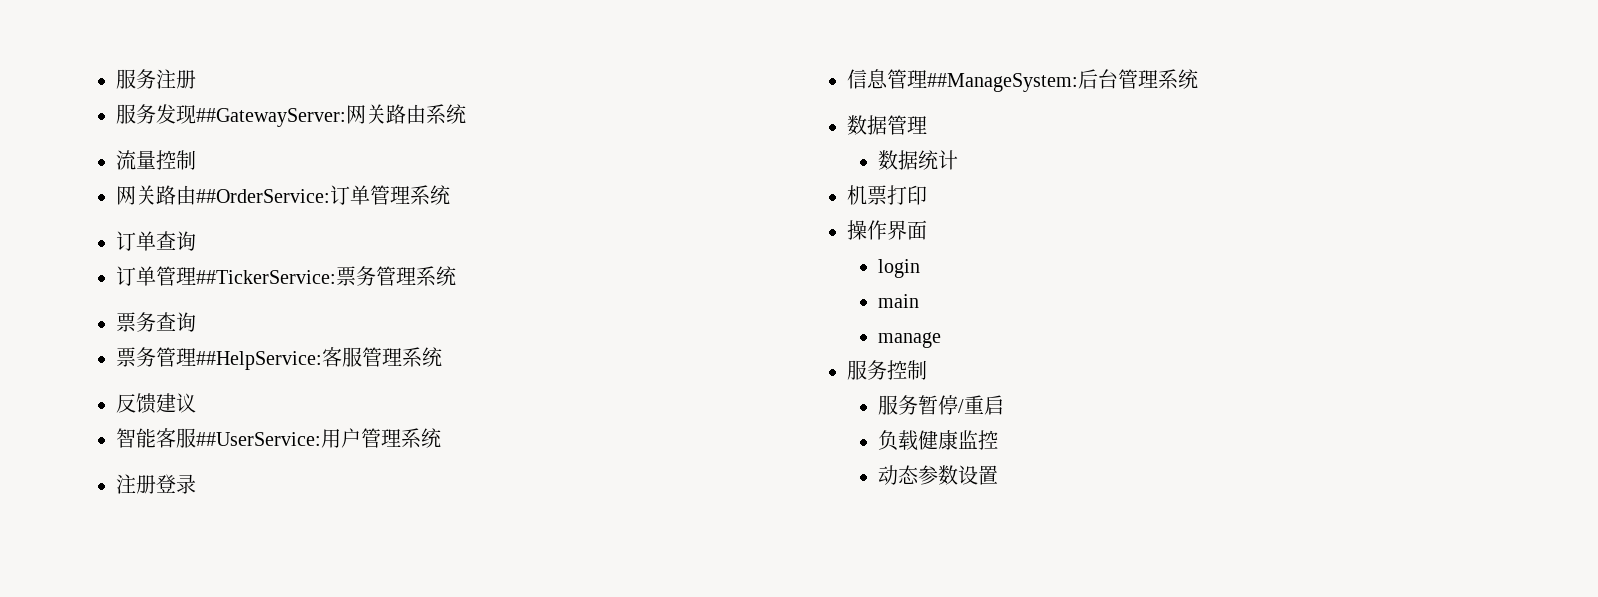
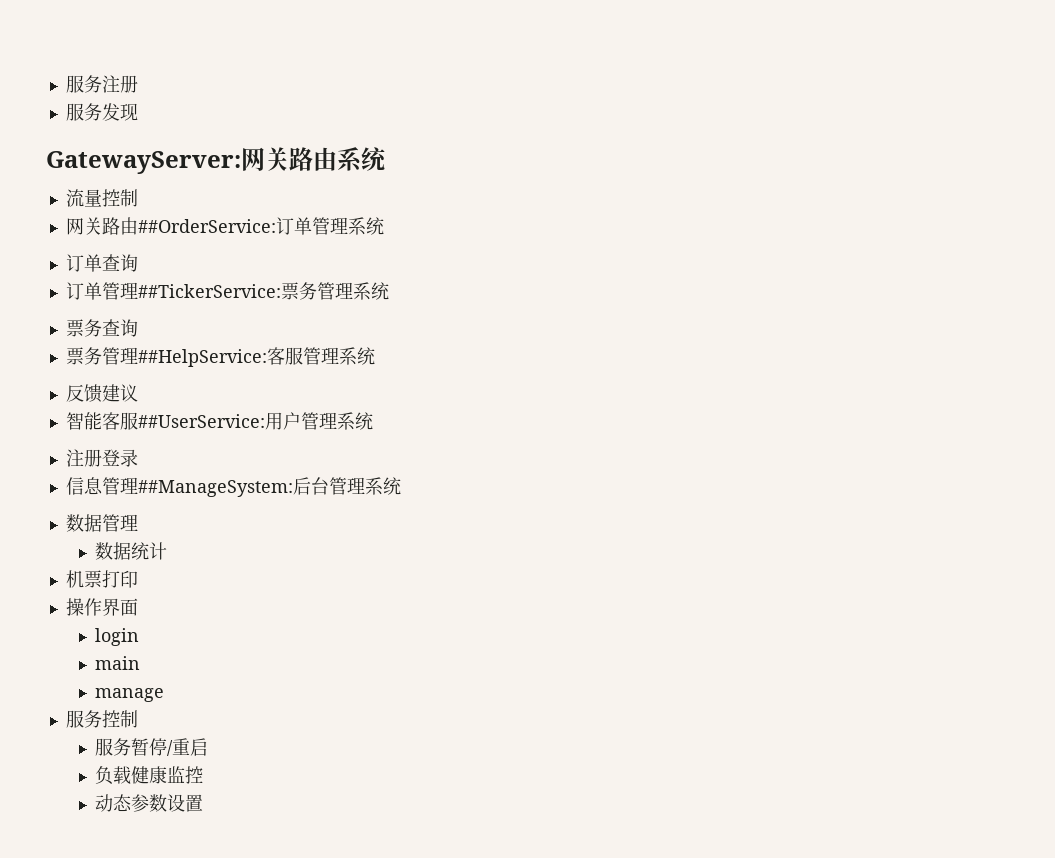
[196,108,346,127] ##GatewayServer: -> [46,151,241,174] // GatewayServer:

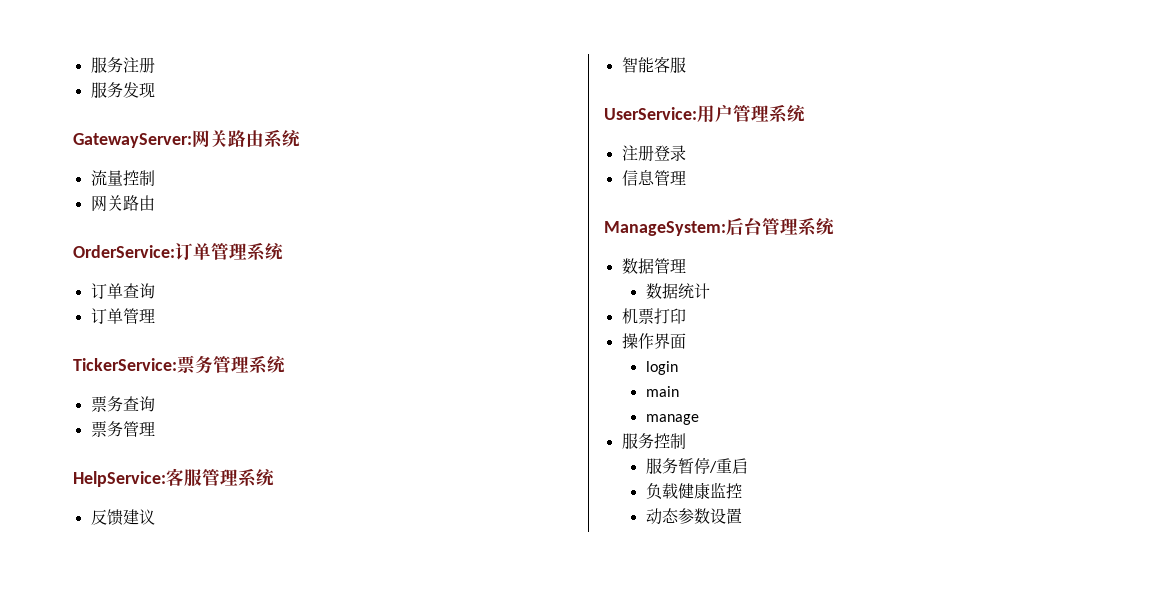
[137,219,276,233] ##OrderService: -> [73,245,175,258] // OrderService:
[137,284,281,298] ##TickerService: -> [73,358,177,371] // TickerService:
[137,349,267,367] ##HelpService: -> [73,471,166,487] // HelpService:
[137,414,265,428] ##UserService: -> [604,107,697,120] // UserService:
[137,480,293,497] ##ManageSystem: -> [604,221,726,236] // ManageSystem:

